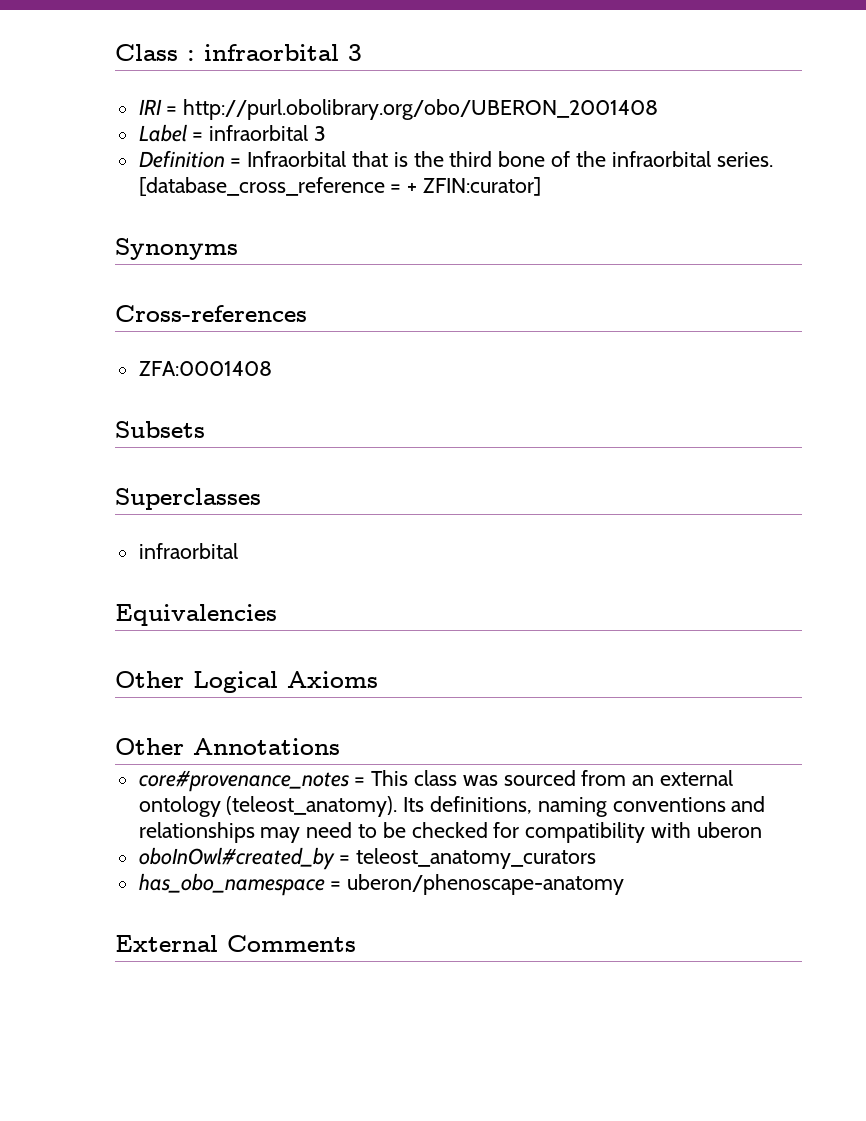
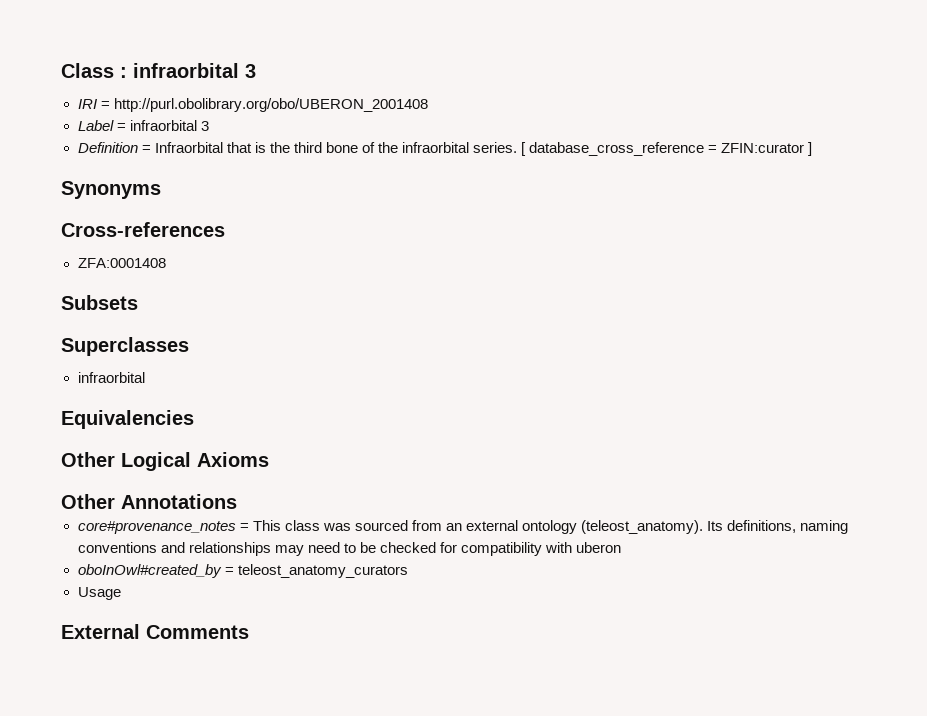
[138,177,542,196] [database_cross_reference = + ZFIN:curator] -> [521,142,813,156] [ database_cross_reference = ZFIN:curator ]
[138,873,625,896] has_obo_namespace = uberon/phenoscape-anatomy -> [77,587,121,600] Usage

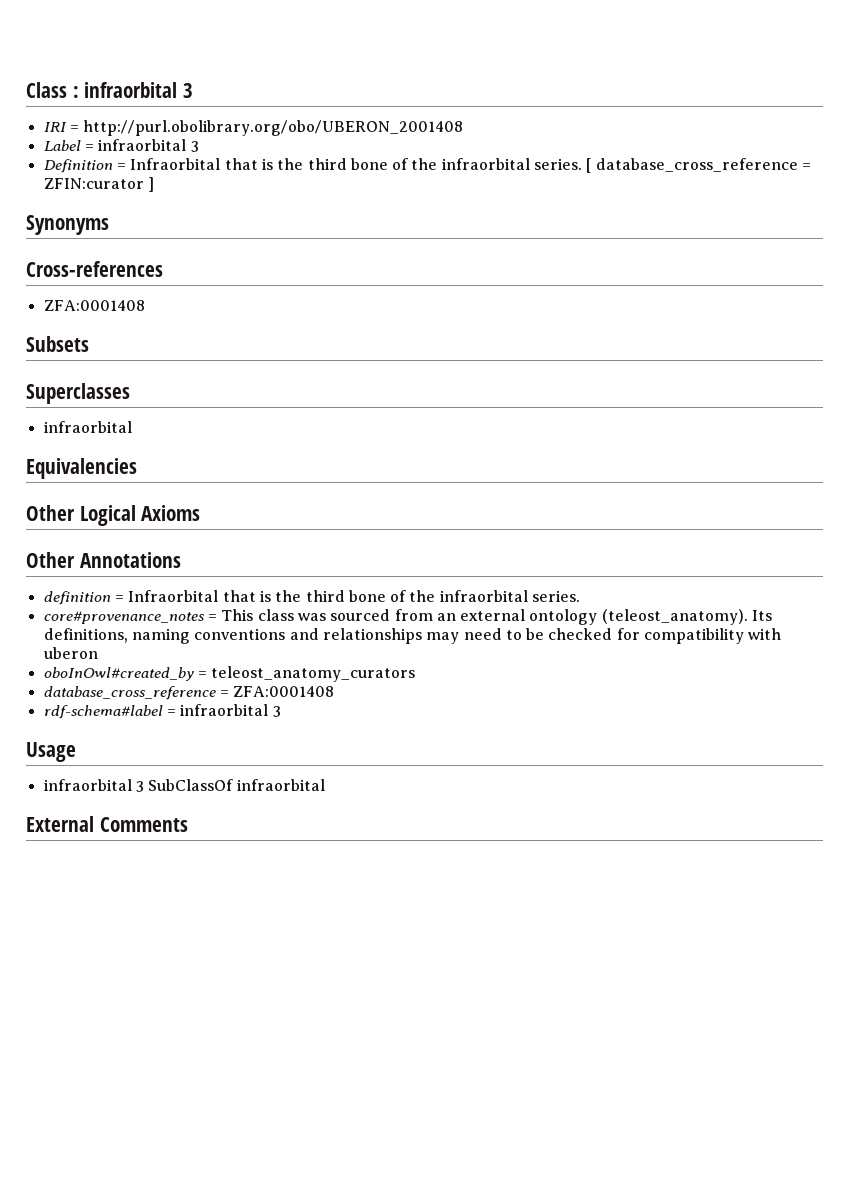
(237, 501) none -> [43,590,581,605] // definition = Infraorbital that is the third bone of the infraorbital series.
[77,587,121,600] Usage -> [43,686,335,700] [43,704,281,719] [26,742,76,762] [43,779,325,792] database_cross_reference = ZFA:0001408 // rdf-schema#label = infraorbital 3 // Usage // infraorbital 3 SubClassOf infraorbital

